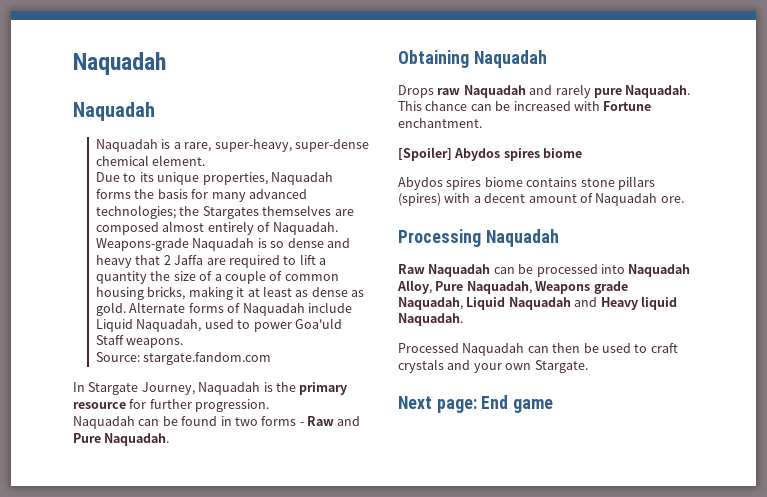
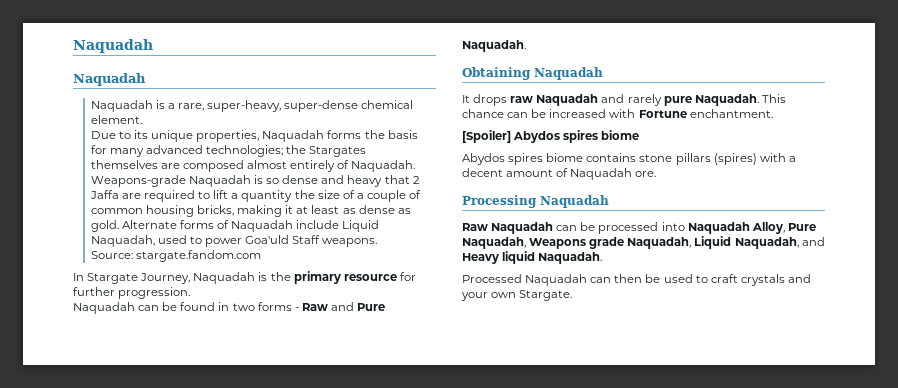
[398,85,434,98] Drops -> [462,94,508,106] It drops
[508,297,571,310] Naquadah -> [734,237,799,249] Naquadah,
[398,395,554,413] // Next page: End game -> (573, 295) none

